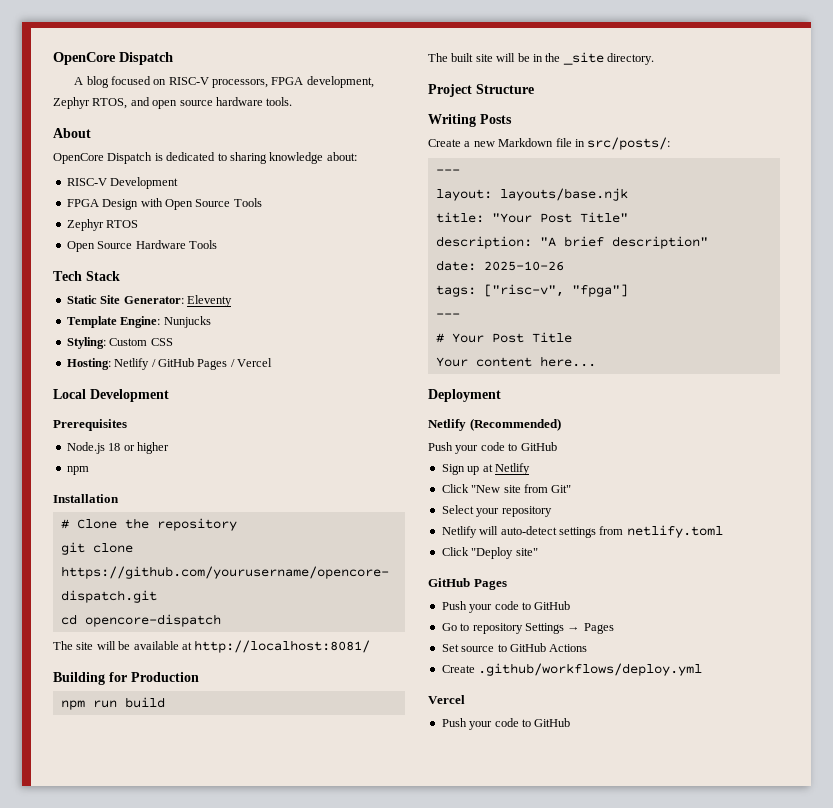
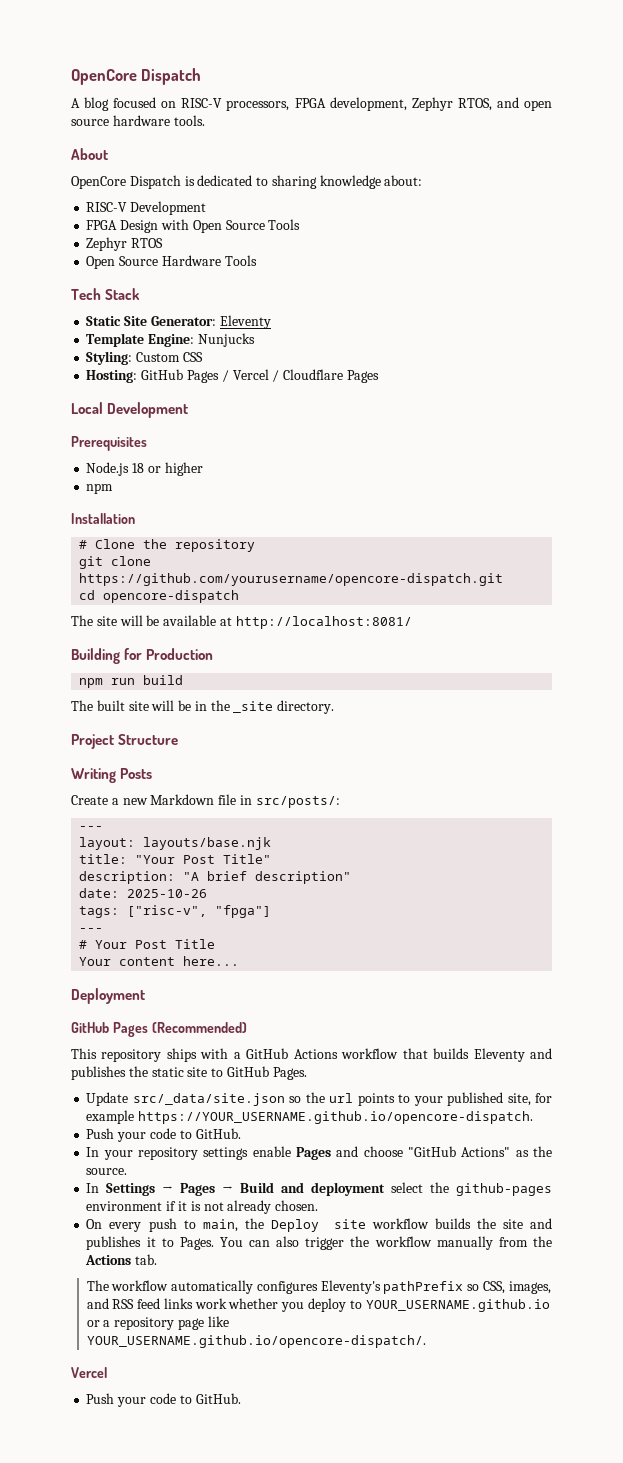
[114,358,156,370] Netlify / -> (138, 376) none
(272, 362) none -> [272,369,379,383] / Cloudflare Pages
[428,419,466,431] Netlify -> [71,1022,148,1037] GitHub Pages
[428,442,557,454] [441,463,530,475] [441,484,572,493] [441,505,552,517] [441,525,723,538] [441,547,538,559] [428,578,507,590] [441,601,571,613] [441,623,614,634] [441,643,588,652] [441,663,703,676] Push your code to GitHub // Sign up at Netlify // Click "New site from Git" // Select your repository // Netlify will auto-detect settings from netlify.toml // Click "Deploy site" // GitHub Pages // Push your code to GitHub // Go to repository Settings → Pages // Set source to GitHub Actions // Create .github/workflows/deploy.yml -> [71,1048,552,1062] [71,1066,307,1080] [86,1092,552,1106] [86,1110,534,1124] [86,1128,241,1142] [86,1146,552,1160] [86,1168,128,1175] [86,1182,552,1196] [86,1200,319,1214] [86,1218,552,1232] [86,1236,552,1250] [85,1254,158,1265] [86,1280,551,1294] [86,1298,550,1312] [86,1316,229,1330] [86,1335,426,1348] This repository ships with a GitHub Actions workflow that builds Eleventy and publishes the static site to GitHub Pages. // Update src/_data/site.json so the url points to your published site, for example https://YOUR_USERNAME.github.io/opencore-dispatch. // Push your code to GitHub. // In your repository settings enable Pages and choose "GitHub Actions" as the source. // In Settings → Pages → Build and deployment select the github-pages environment if it is not already chosen. // On every push to main, the Deploy site workflow builds the site and publishes it to Pages. You can also trigger the workflow manually from the Actions tab. // The workflow automatically configures Eleventy's pathPrefix so CSS, images, and RSS feed links work whether you deploy to YOUR_USERNAME.github.io or a repository page like YOUR_USERNAME.github.io/opencore-dispatch/.
[534,718,571,727] GitHub -> [195,1393,241,1404] GitHub.

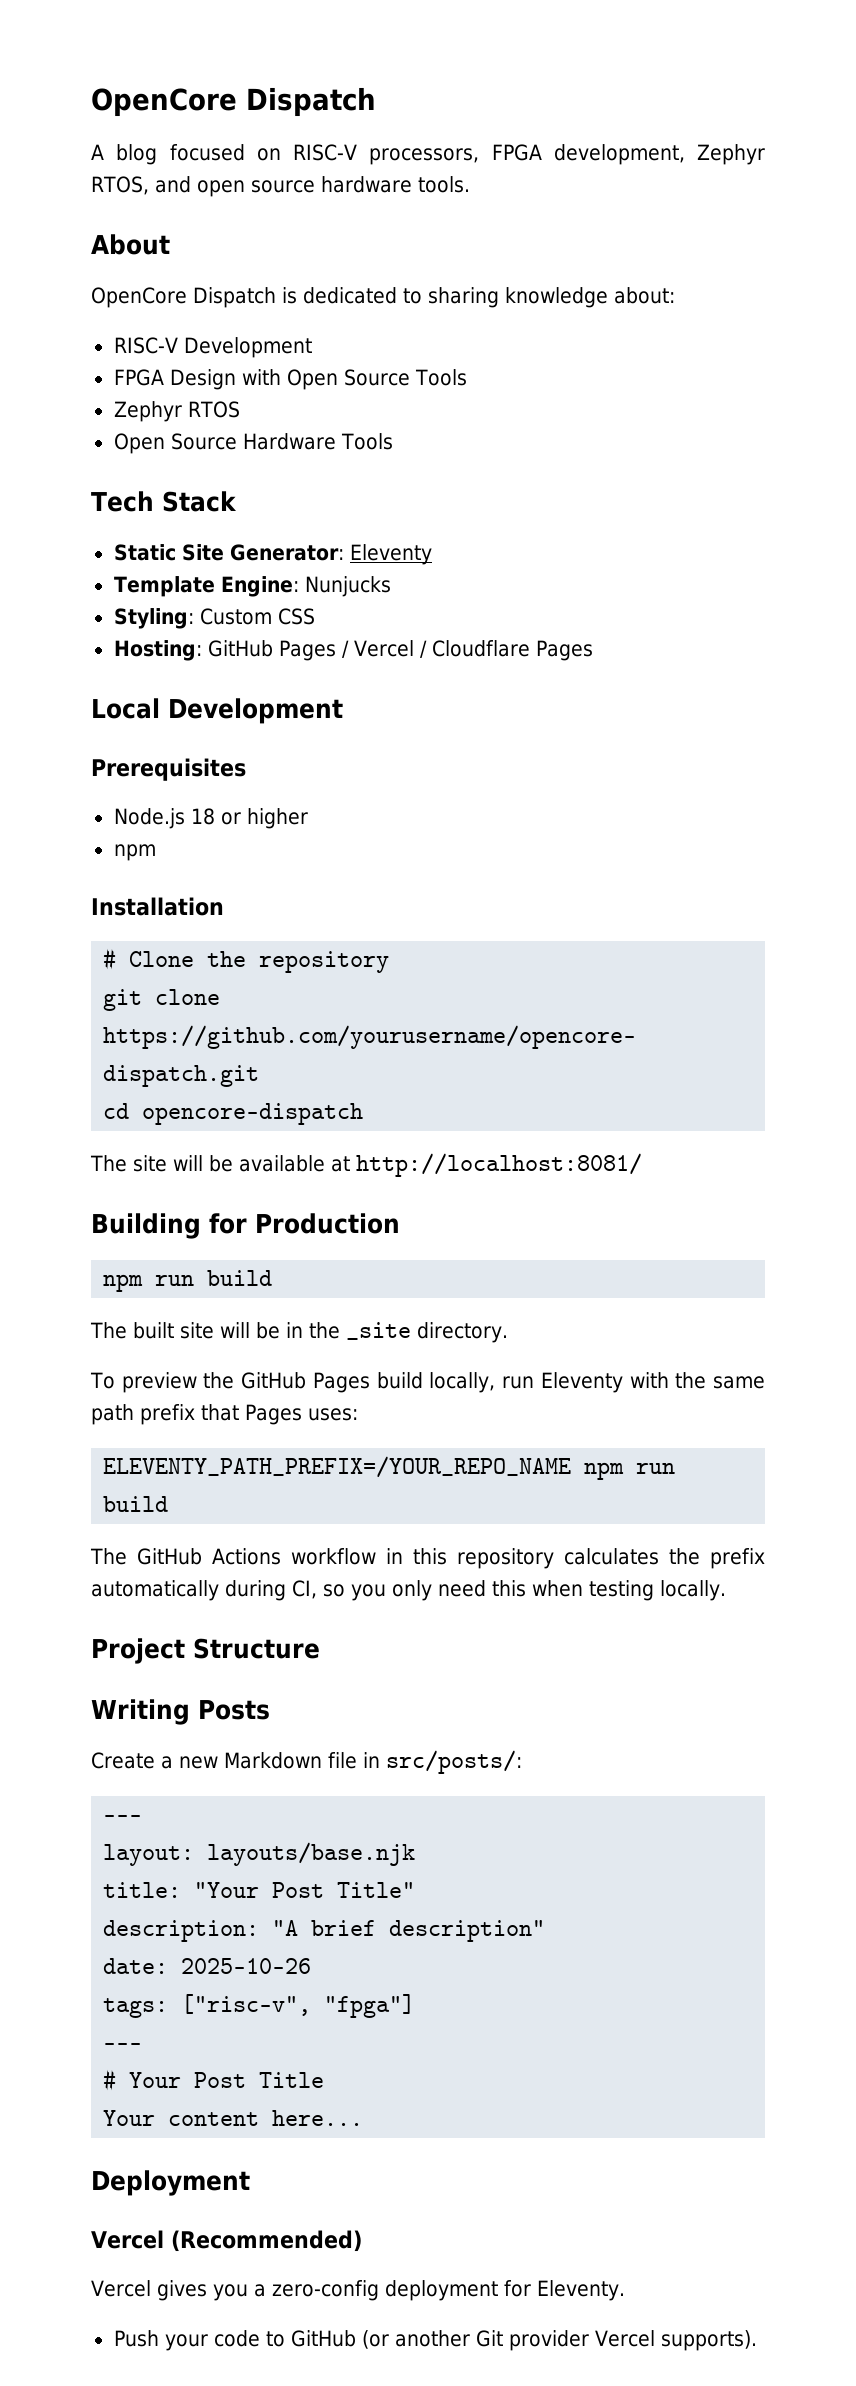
(335, 707) none -> [90,1372,765,1393] [91,1404,358,1425] [103,1456,676,1480] [103,1496,169,1512] [90,1548,765,1569] [91,1580,726,1601] // To preview the GitHub Pages build locally, run Eleventy with the same path prefix that Pages uses: // ELEVENTY_PATH_PREFIX=/YOUR_REPO_NAME npm run build // The GitHub Actions workflow in this repository calculates the prefix automatically during CI, so you only need this when testing locally.
[71,1022,148,1037] GitHub Pages -> [91,2230,164,2249] Vercel
[71,1048,552,1062] [71,1066,307,1080] [86,1092,552,1106] [86,1110,534,1124] [86,1128,241,1142] [86,1146,552,1160] [86,1168,128,1175] [86,1182,552,1196] [86,1200,319,1214] [86,1218,552,1232] [86,1236,552,1250] [85,1254,158,1265] [86,1280,551,1294] [86,1298,550,1312] [86,1316,229,1330] [86,1335,426,1348] [71,1367,107,1378] [86,1393,241,1407] This repository ships with a GitHub Actions workflow that builds Eleventy and publishes the static site to GitHub Pages. // Update src/_data/site.json so the url points to your published site, for example https://YOUR_USERNAME.github.io/opencore-dispatch. // Push your code to GitHub. // In your repository settings enable Pages and choose "GitHub Actions" as the source. // In Settings → Pages → Build and deployment select the github-pages environment if it is not already chosen. // On every push to main, the Deploy site workflow builds the site and publishes it to Pages. You can also trigger the workflow manually from the Actions tab. // The workflow automatically configures Eleventy's pathPrefix so CSS, images, and RSS feed links work whether you deploy to YOUR_USERNAME.github.io or a repository page like YOUR_USERNAME.github.io/opencore-dispatch/. // Vercel // Push your code to GitHub. -> [91,2280,625,2301] [113,2330,757,2351] Vercel gives you a zero-config deployment for Eleventy. // Push your code to GitHub (or another Git provider Vercel supports).

